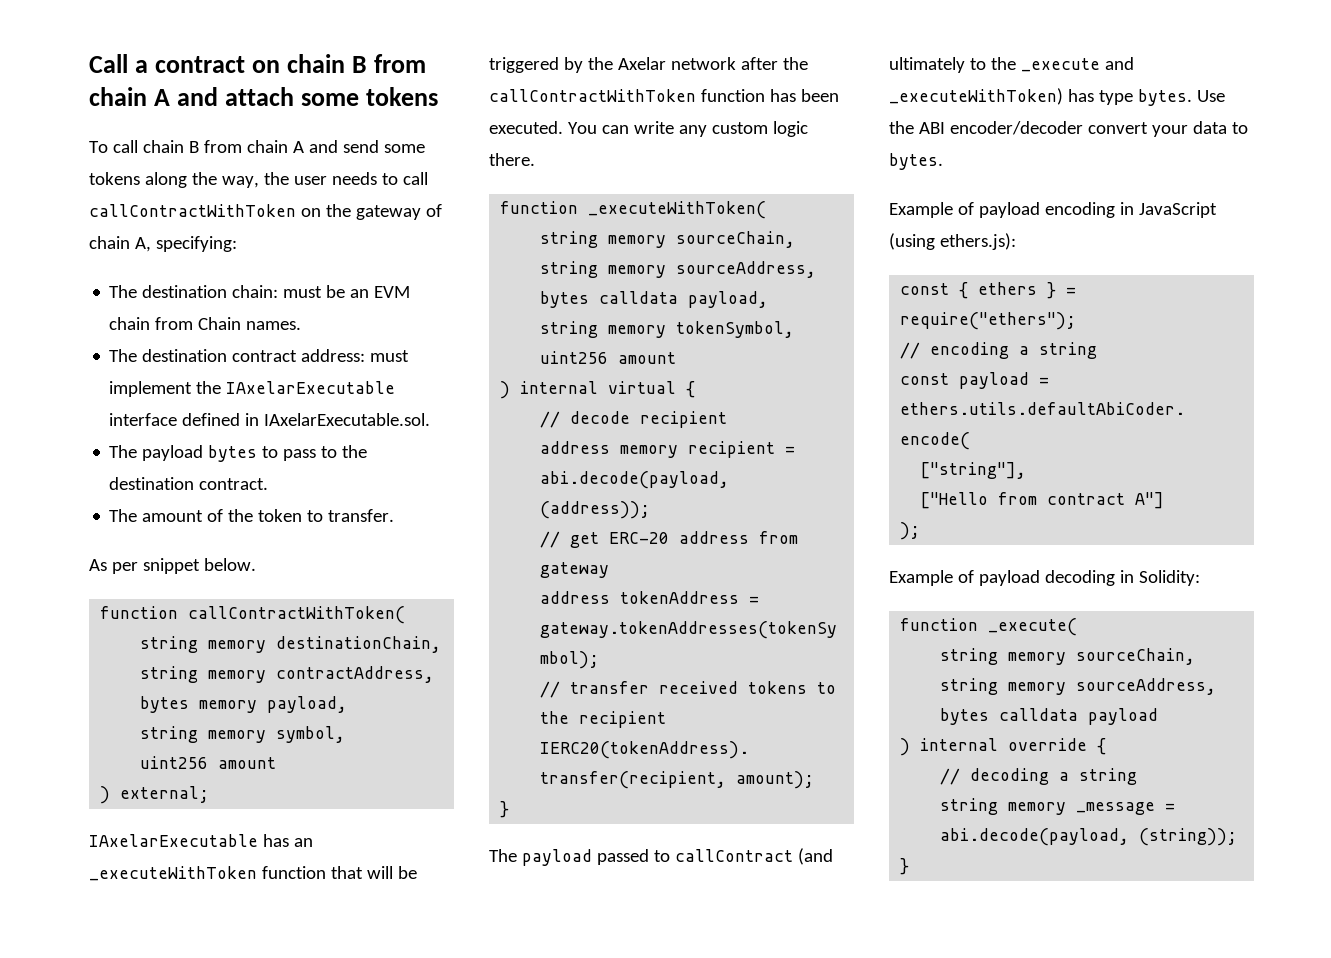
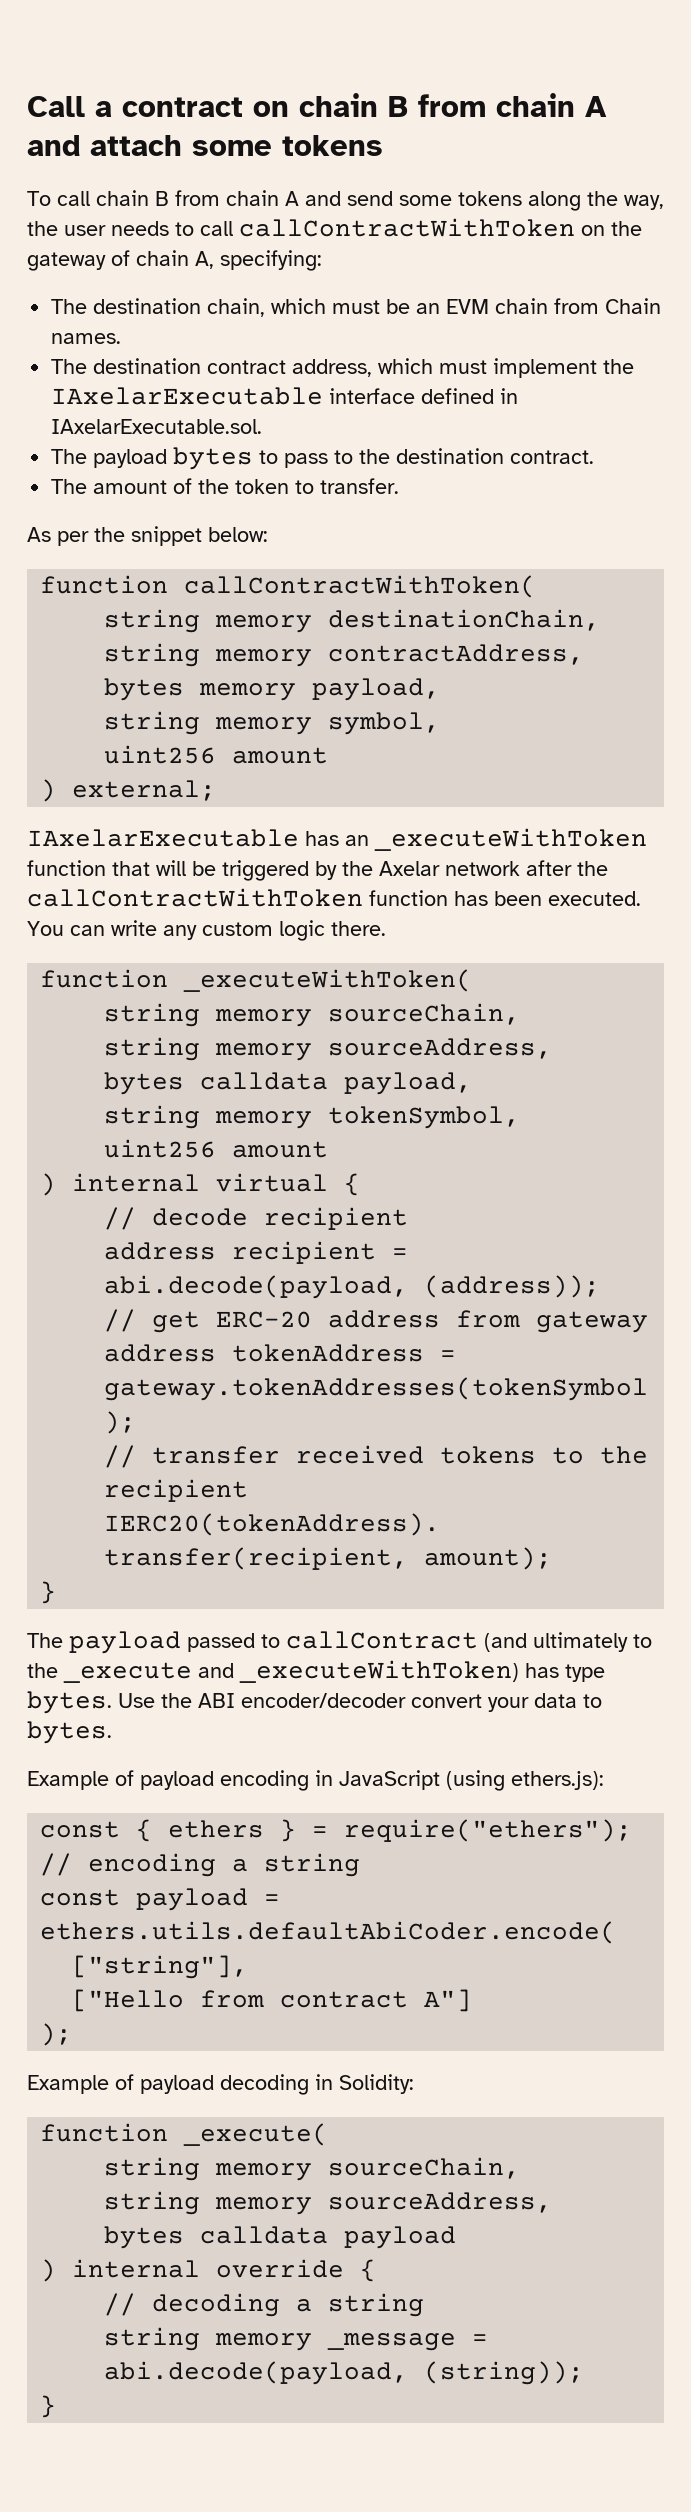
[232,285,279,298] chain: -> [207,298,327,317] chain, which
[301,349,366,362] address: -> [292,358,434,377] address, which
[142,558,256,574] snippet below. -> [94,526,268,546] the snippet below:
[620,445,679,458] memory -> (217, 1251) none

